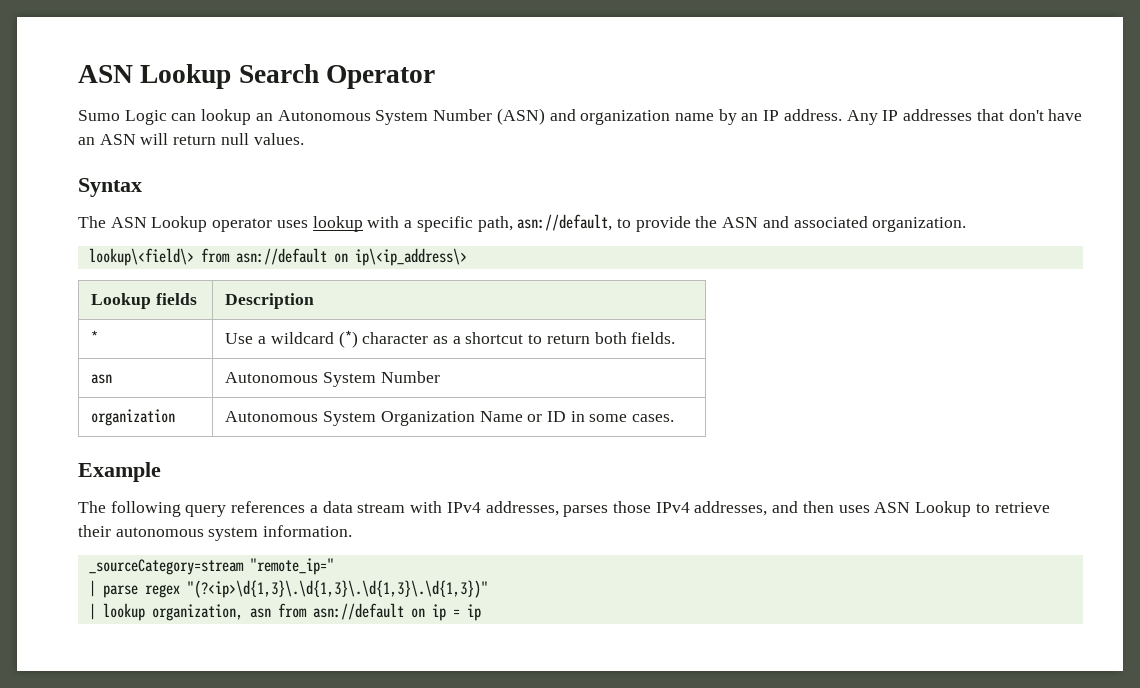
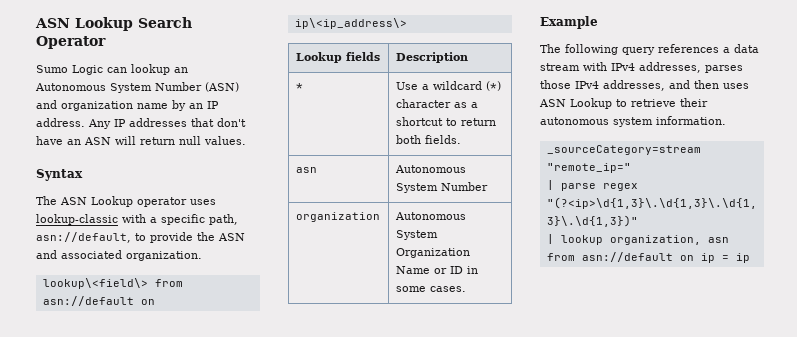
[312,216,363,232] lookup -> [36,214,118,225] lookup-classic

